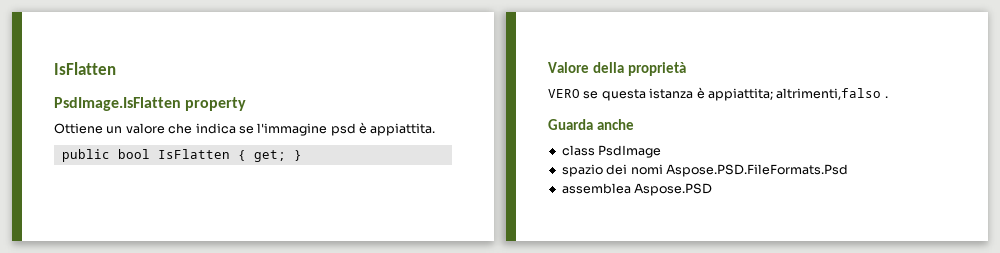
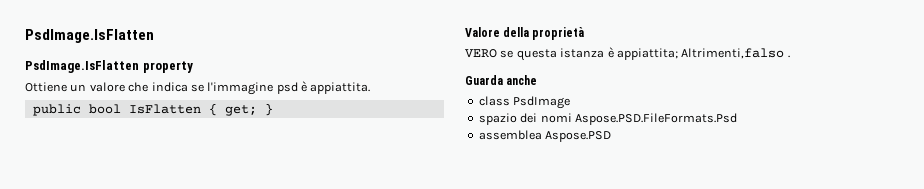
[54,62,116,75] IsFlatten -> [25,29,154,43] PsdImage.IsFlatten
[776,88,882,100] altrimenti,falso -> [681,48,785,59] Altrimenti,falso

